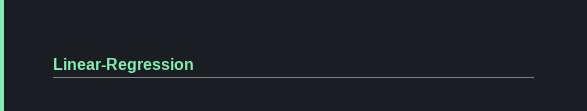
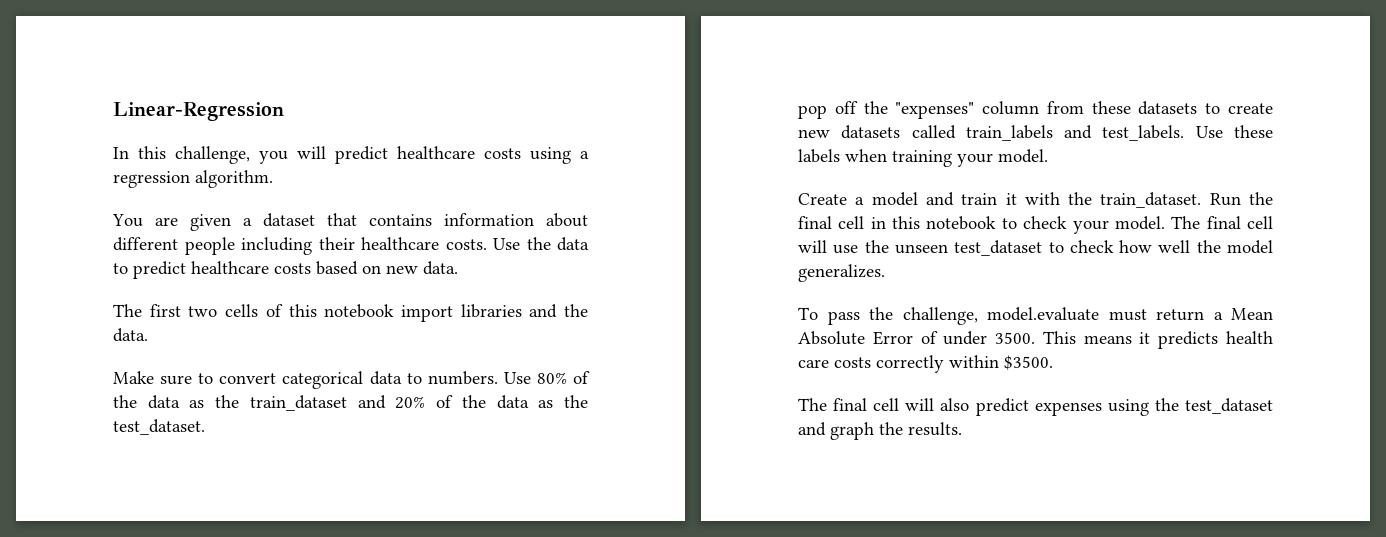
(194, 65) none -> [113,146,589,164] [113,170,273,188] [112,213,588,231] [113,237,589,255] [113,261,458,279] [113,304,588,322] [113,328,148,342] [113,371,591,389] [113,395,589,411] [113,419,205,435] [798,101,1273,119] [798,125,1273,141] [798,149,1048,167] [798,192,1273,208] [798,216,1273,234] [798,240,1273,256] [798,264,885,282] [798,307,1273,325] [798,331,1273,349] [798,355,1053,373] [798,398,1273,416] [798,422,962,440] // In this challenge, you will predict healthcare costs using a regression algorithm. // You are given a dataset that contains information about different people including their healthcare costs. Use the data to predict healthcare costs based on new data. // The first two cells of this notebook import libraries and the data. // Make sure to convert categorical data to numbers. Use 80% of the data as the train_dataset and 20% of the data as the test_dataset. // pop off the "expenses" column from these datasets to create new datasets called train_labels and test_labels. Use these labels when training your model. // Create a model and train it with the train_dataset. Run the final cell in this notebook to check your model. The final cell will use the unseen test_dataset to check how well the model generalizes. // To pass the challenge, model.evaluate must return a Mean Absolute Error of under 3500. This means it predicts health care costs correctly within $3500. // The final cell will also predict expenses using the test_dataset and graph the results.

